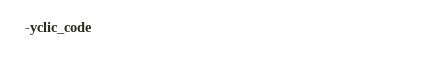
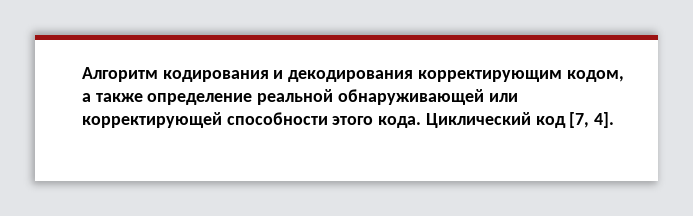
[25,22,92,35] -yclic_code -> [82,67,624,82] [82,89,518,105] [82,112,615,128] Алгоритм кодирования и декодирования корректирующим кодом, а также определение реальной обнаруживающей или корректирующей способности этого кода. Циклический код [7, 4].

